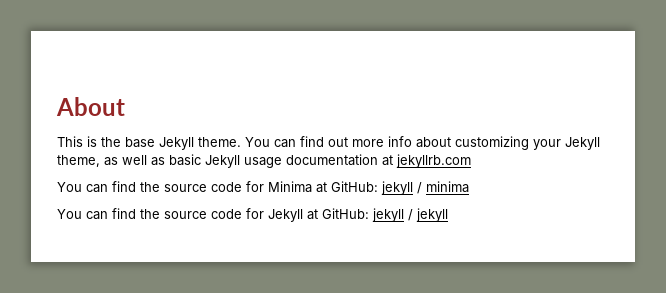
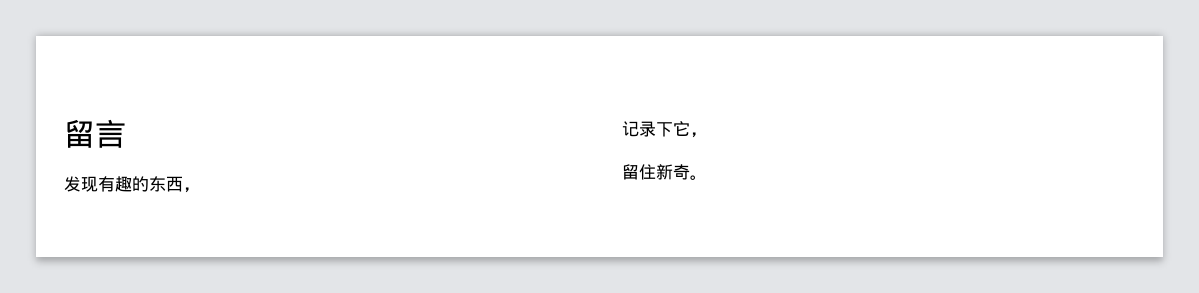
[56,97,125,116] [57,136,600,150] [57,154,471,168] [57,181,469,195] [57,208,448,222] About // This is the base Jekyll theme. You can find out more info about customizing your Jekyll theme, as well as basic Jekyll usage documentation at jekyllrb.com // You can find the source code for Minima at GitHub: jekyll / minima // You can find the source code for Jekyll at GitHub: jekyll / jekyll -> [64,119,126,148] [64,176,200,193] [622,121,707,138] [622,164,707,180] 留言 // 发现有趣的东西， // 记录下它， // 留住新奇。

